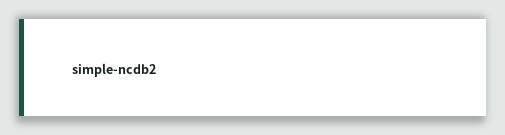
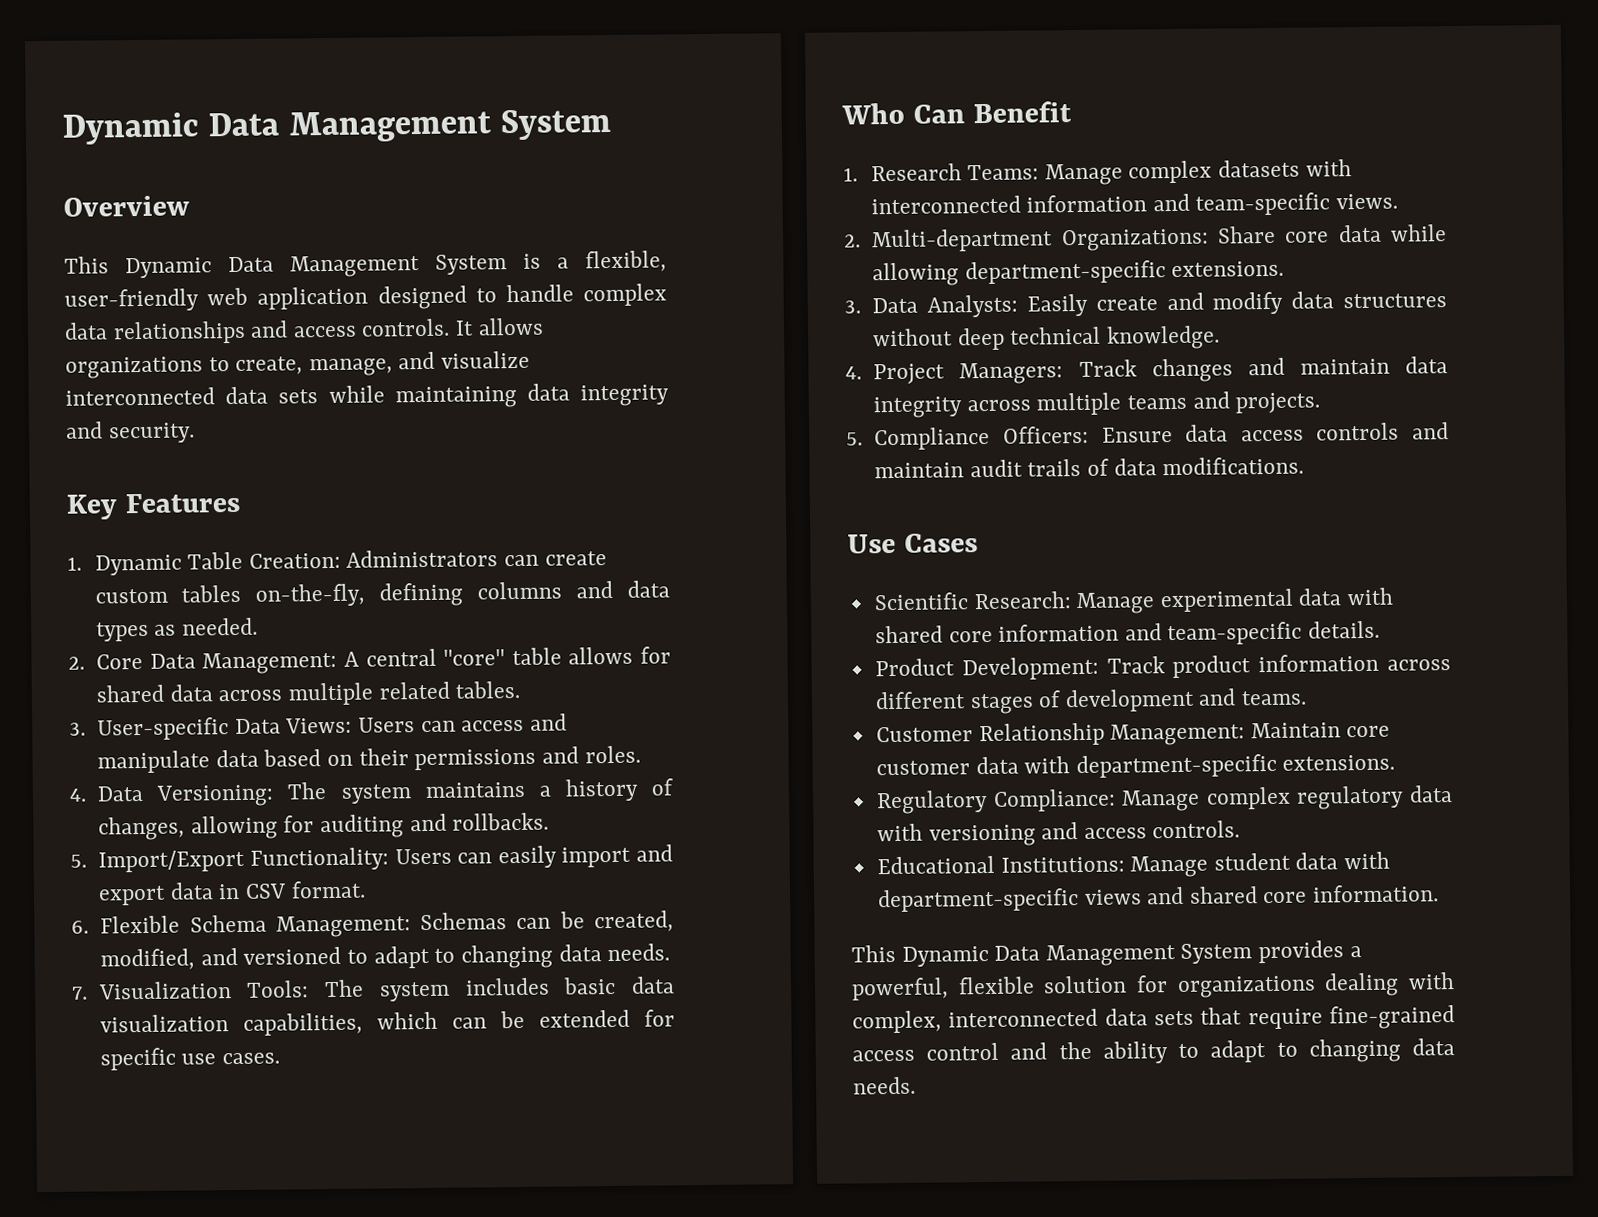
[72,63,156,77] simple-ncdb2 -> [62,108,611,145] [63,195,190,217] [64,250,667,279] [64,283,668,312] [64,317,544,345] [65,350,531,379] [65,383,669,409] [65,421,195,444] [66,492,240,520] [67,549,607,576] [94,580,670,607] [95,617,258,642] [68,646,671,675] [96,680,521,706] [69,713,567,741] [97,745,641,774] [69,778,674,807] [98,812,550,841] [70,844,673,873] [98,880,366,906] [71,910,674,938] [100,943,671,971] [71,976,676,1002] [99,1009,676,1036] [99,1047,280,1071] [841,101,1072,125] [843,159,1352,186] [870,192,1399,216] [844,224,1447,253] [872,260,1285,287] [844,291,1447,318] [873,325,1221,351] [845,356,1448,385] [873,391,1321,419] [846,422,1449,451] [874,456,1305,479] [847,533,978,554] [873,587,1394,615] [874,620,1381,646] [874,653,1451,681] [874,688,1308,715] [875,722,1391,747] [875,753,1396,779] [875,785,1453,815] [876,820,1241,847] [876,851,1391,878] [877,884,1440,913] [851,940,1362,967] [851,972,1455,1001] [852,1005,1455,1034] [852,1038,1455,1064] [852,1076,916,1095] Dynamic Data Management System // Overview // This Dynamic Data Management System is a flexible, user-friendly web application designed to handle complex data relationships and access controls. It allows organizations to create, manage, and visualize interconnected data sets while maintaining data integrity and security. // Key Features // 1. Dynamic Table Creation: Administrators can create custom tables on-the-fly, defining columns and data types as needed. // 2. Core Data Management: A central "core" table allows for shared data across multiple related tables. // 3. User-specific Data Views: Users can access and manipulate data based on their permissions and roles. // 4. Data Versioning: The system maintains a history of changes, allowing for auditing and rollbacks. // 5. Import/Export Functionality: Users can easily import and export data in CSV format. // 6. Flexible Schema Management: Schemas can be created, modified, and versioned to adapt to changing data needs. // 7. Visualization Tools: The system includes basic data visualization capabilities, which can be extended for specific use cases. // Who Can Benefit // 1. Research Teams: Manage complex datasets with interconnected information and team-specific views. // 2. Multi-department Organizations: Share core data while allowing department-specific extensions. // 3. Data Analysts: Easily create and modify data structures without deep technical knowledge. // 4. Project Managers: Track changes and maintain data integrity across multiple teams and projects. // 5. Compliance Officers: Ensure data access controls and maintain audit trails of data modifications. // Use Cases // Scientific Research: Manage experimental data with shared core information and team-specific details. // Product Development: Track product information across different stages of development and teams. // Customer Relationship Management: Maintain core customer data with department-specific extensions. // Regulatory Compliance: Manage complex regulatory data with versioning and access controls. // Educational Institutions: Manage student data with department-specific views and shared core information. // This Dynamic Data Management System provides a powerful, flexible solution for organizations dealing with complex, interconnected data sets that require fine-grained access control and the ability to adapt to changing data needs.

